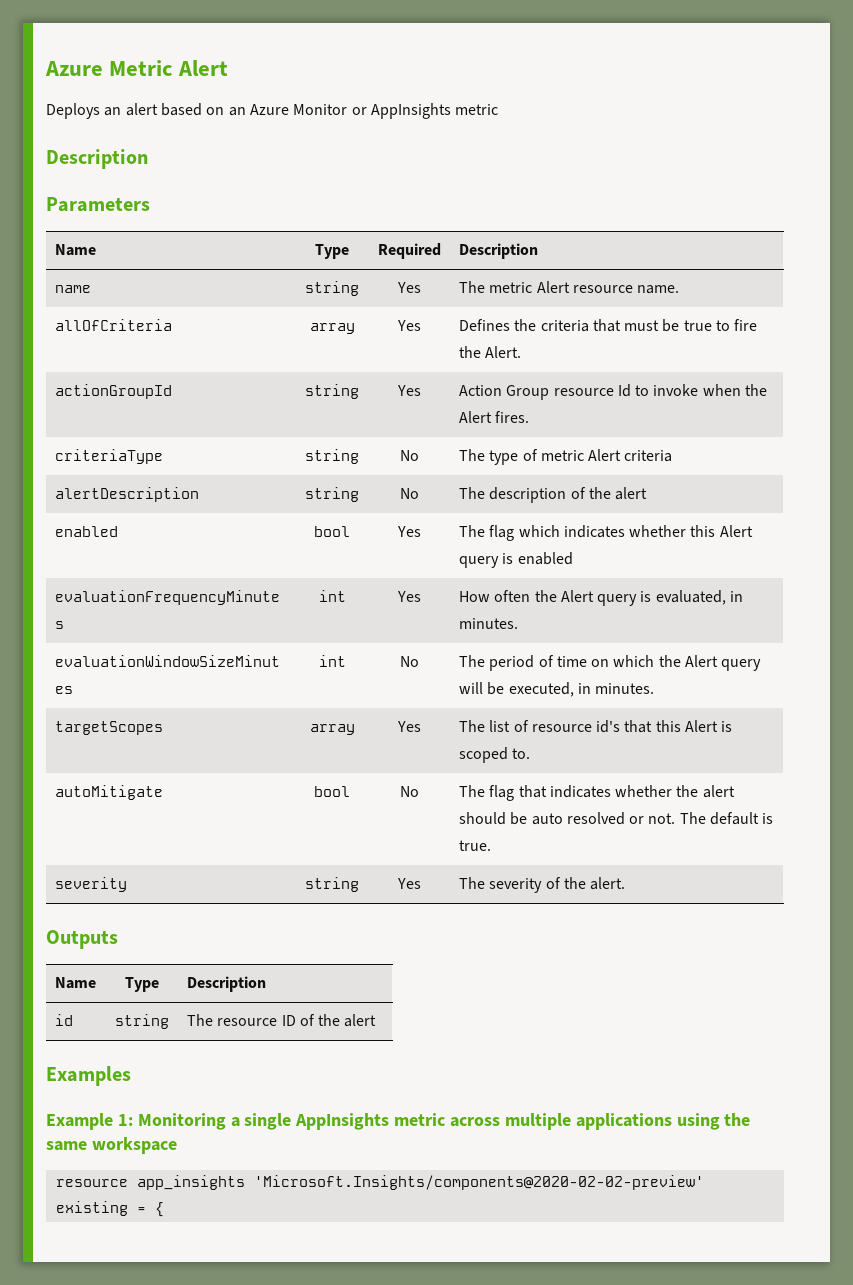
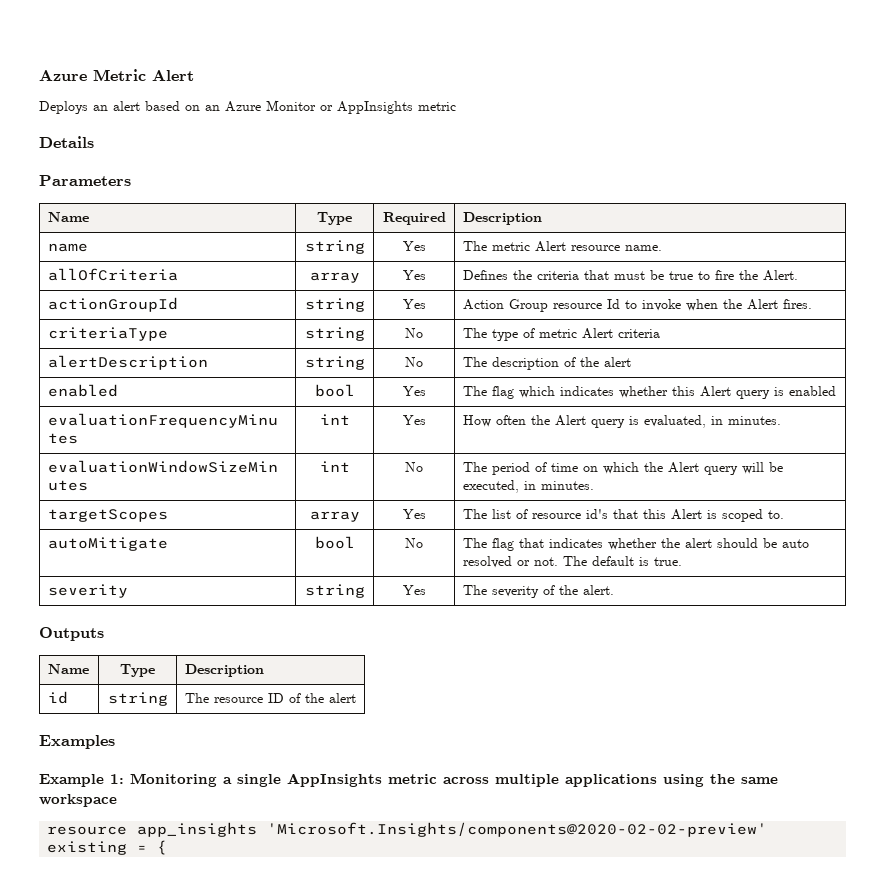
[46,149,148,169] Description -> [39,136,94,148] Details

